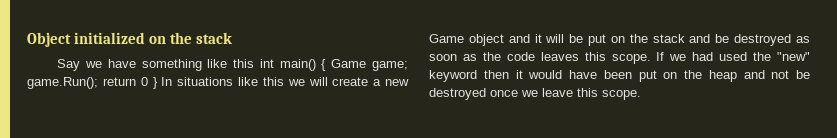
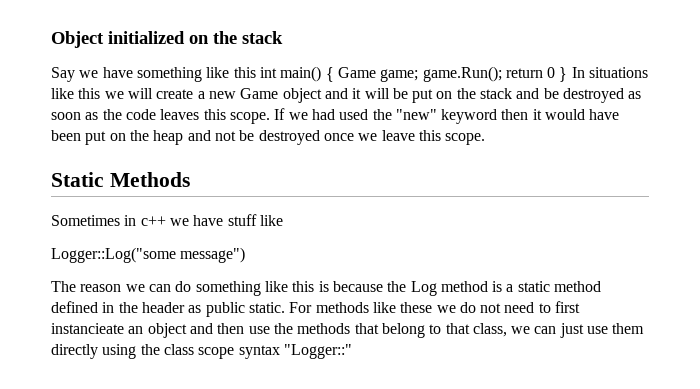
(641, 95) none -> [51,172,190,187] [51,214,283,226] [51,247,246,263] [51,281,602,296] [51,301,581,317] [51,323,645,338] [51,344,352,359] // Static Methods // Sometimes in c++ we have stuff like // Logger::Log("some message") // The reason we can do something like this is because the Log method is a static method defined in the header as public static. For methods like these we do not need to first instancieate an object and then use the methods that belong to that class, we can just use them directly using the class scope syntax "Logger::"

